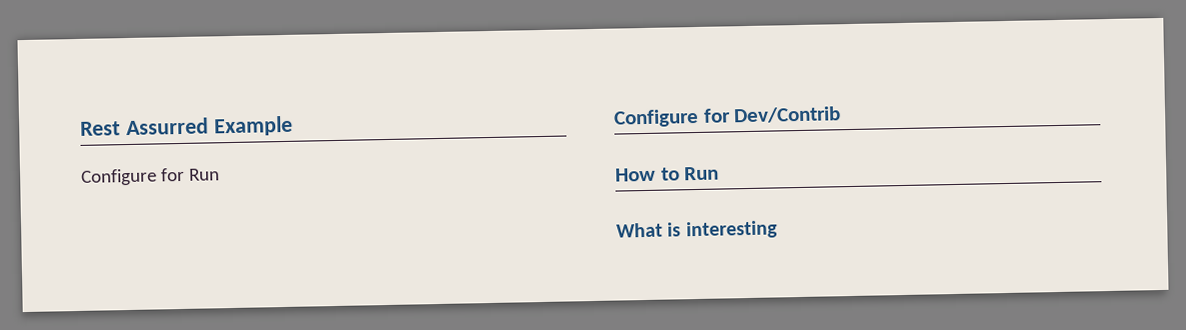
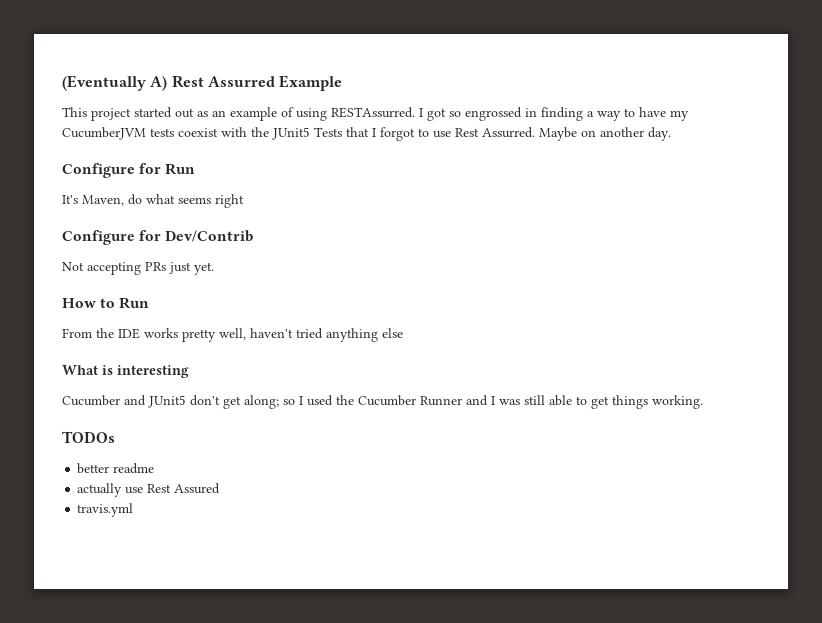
(80, 128) none -> [62,75,168,91] (Eventually A)
[80,167,220,186] [613,106,842,128] [615,166,720,182] [616,220,778,240] Configure for Run // Configure for Dev/Contrib // How to Run // What is interesting -> [62,107,689,121] [62,127,671,141] [62,163,196,178] [62,194,244,208] [62,230,254,245] [62,262,214,275] [62,297,150,309] [62,328,403,342] [62,365,189,378] [62,395,703,409] [62,431,115,443] [77,463,155,474] [77,483,221,497] [77,503,134,517] This project started out as an example of using RESTAssurred. I got so engrossed in finding a way to have my CucumberJVM tests coexist with the JUnit5 Tests that I forgot to use Rest Assurred. Maybe on another day. // Configure for Run // It's Maven, do what seems right // Configure for Dev/Contrib // Not accepting PRs just yet. // How to Run // From the IDE works pretty well, haven't tried anything else // What is interesting // Cucumber and JUnit5 don't get along; so I used the Cucumber Runner and I was still able to get things working. // TODOs // better readme // actually use Rest Assured // travis.yml

